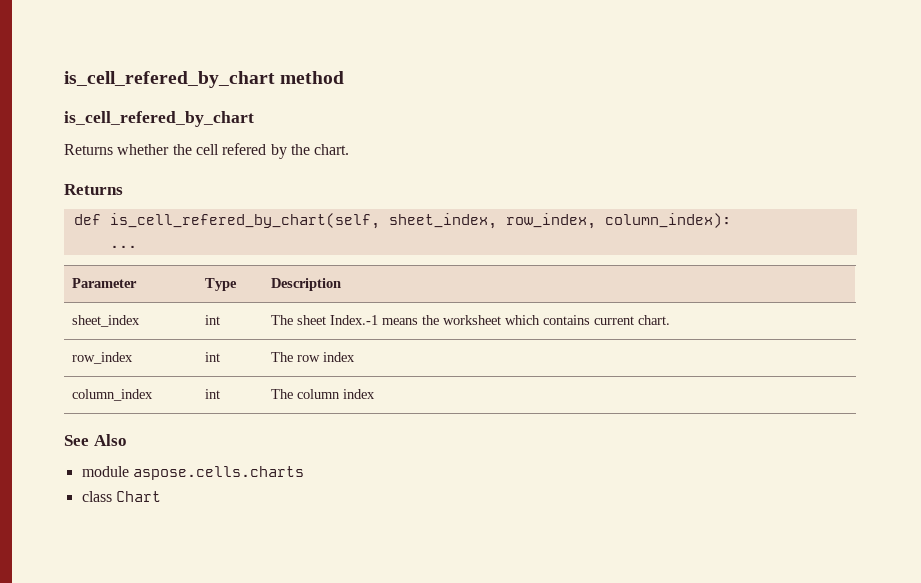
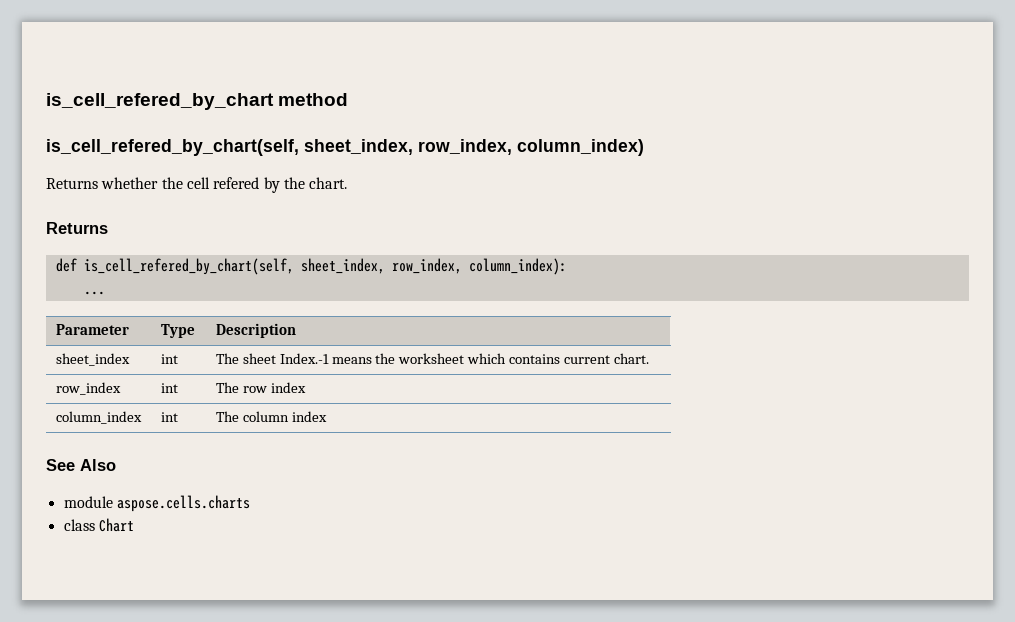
[64,111,254,127] is_cell_refered_by_chart -> [46,139,644,156] is_cell_refered_by_chart(self, sheet_index, row_index, column_index)

